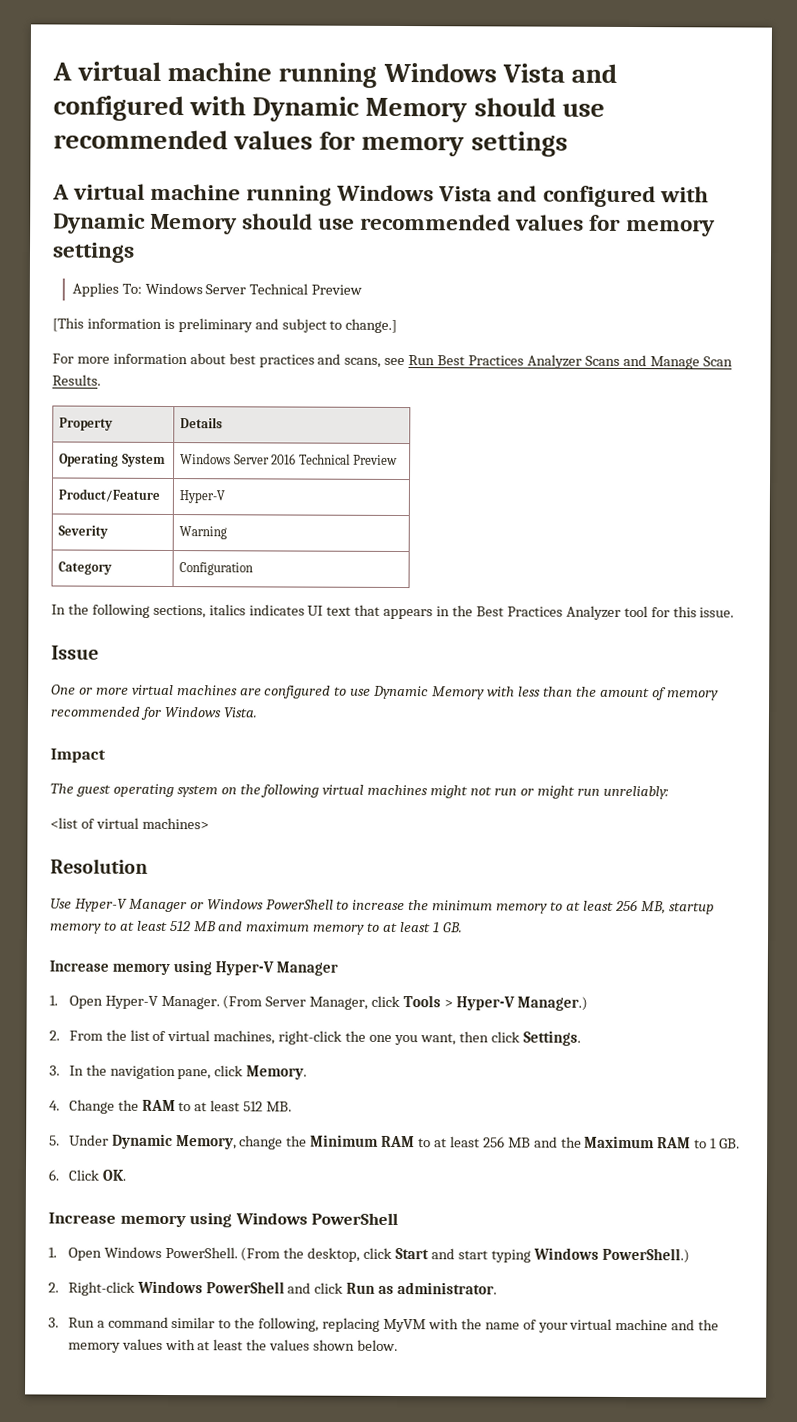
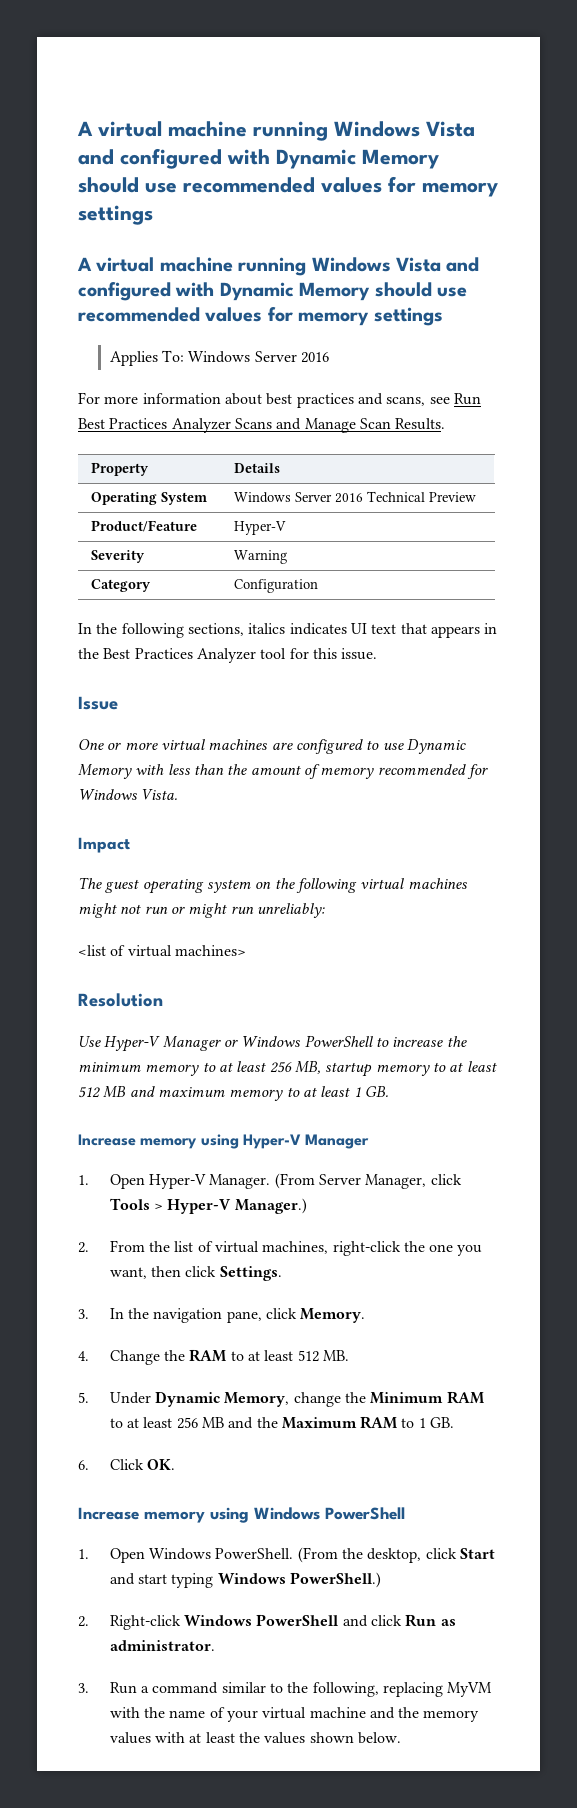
[249,283,363,295] [52,317,398,333] Technical Preview // [This information is preliminary and subject to change.] -> [300,352,329,363] 2016

